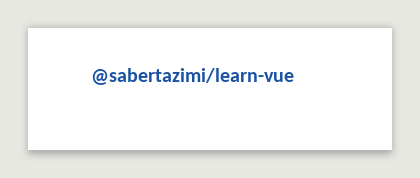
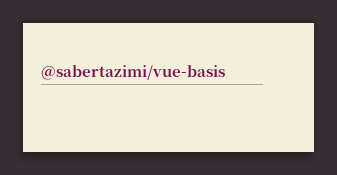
[91,68,294,85] @sabertazimi/learn-vue -> [41,65,225,80] @sabertazimi/vue-basis

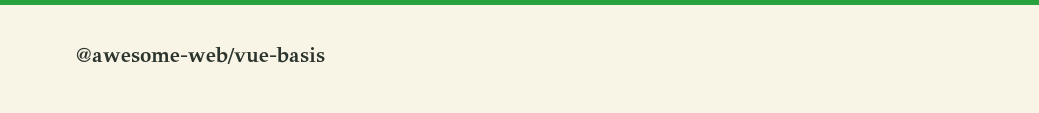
[41,65,225,80] @sabertazimi/vue-basis -> [76,47,325,64] @awesome-web/vue-basis

